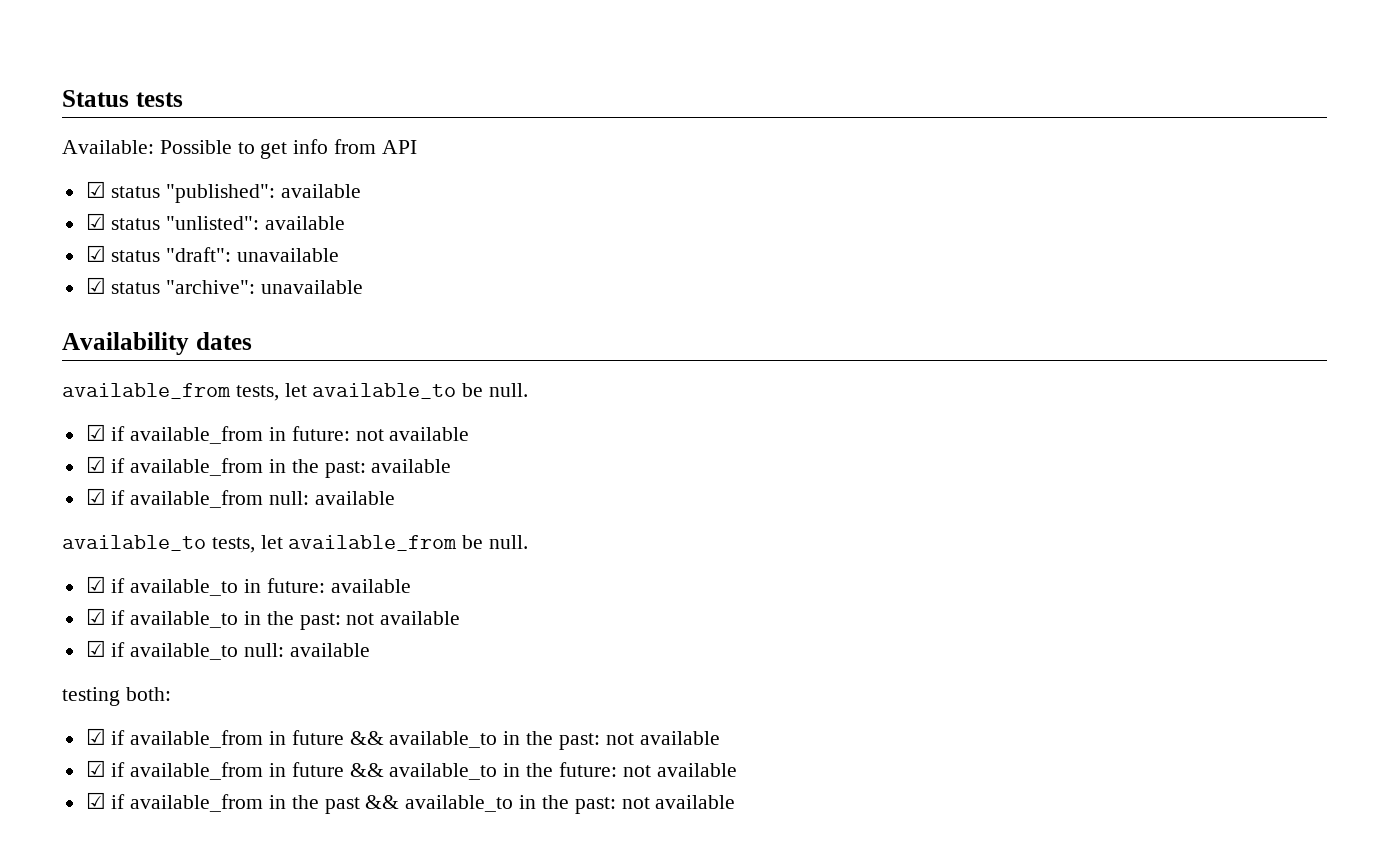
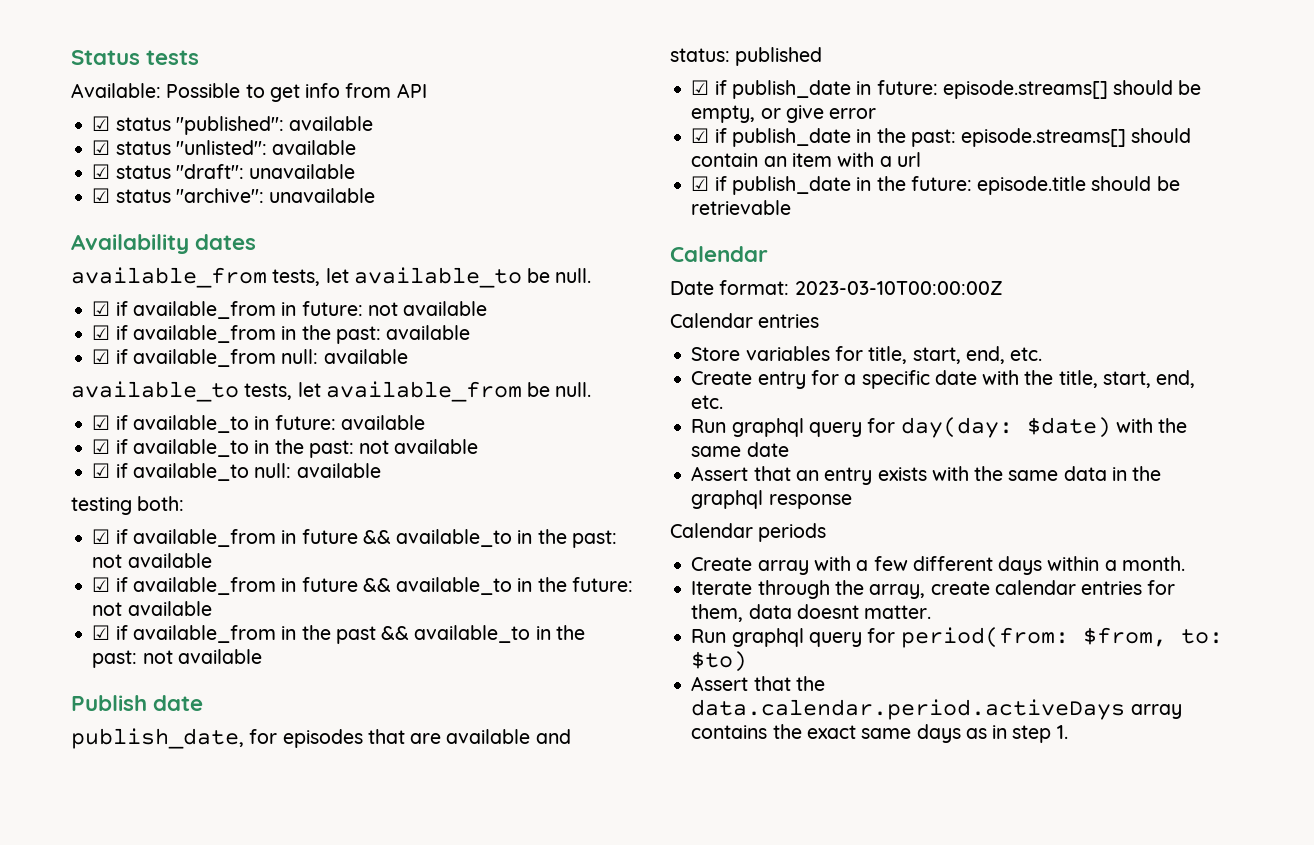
(736, 802) none -> [71,695,204,711] [71,728,571,749] [670,47,823,66] [691,80,1202,99] [691,105,877,123] [691,128,1192,147] [691,152,921,167] [691,176,1180,195] [691,200,792,215] [670,246,768,262] [670,280,1003,295] [670,313,820,328] [691,346,1043,364] [691,370,1196,389] [691,395,724,409] [691,417,1188,438] [691,442,789,457] [691,466,1162,485] [691,490,852,509] [670,523,827,542] [691,556,1185,575] [691,580,1176,599] [691,604,932,622] [691,627,1223,648] [691,651,748,672] [691,676,825,691] [691,699,1182,720] [691,724,1068,743] // Publish date // publish_date, for episodes that are available and status: published // ☑ if publish_date in future: episode.streams[] should be empty, or give error // ☑ if publish_date in the past: episode.streams[] should contain an item with a url // ☑ if publish_date in the future: episode.title should be retrievable // Calendar // Date format: 2023-03-10T00:00:00Z // Calendar entries // Store variables for title, start, end, etc. // Create entry for a specific date with the title, start, end, etc. // Run graphql query for day(day: $date) with the same date // Assert that an entry exists with the same data in the graphql response // Calendar periods // Create array with a few different days within a month. // Iterate through the array, create calendar entries for them, data doesnt matter. // Run graphql query for period(from: $from, to: $to) // Assert that the data.calendar.period.activeDays array contains the exact same days as in step 1.

